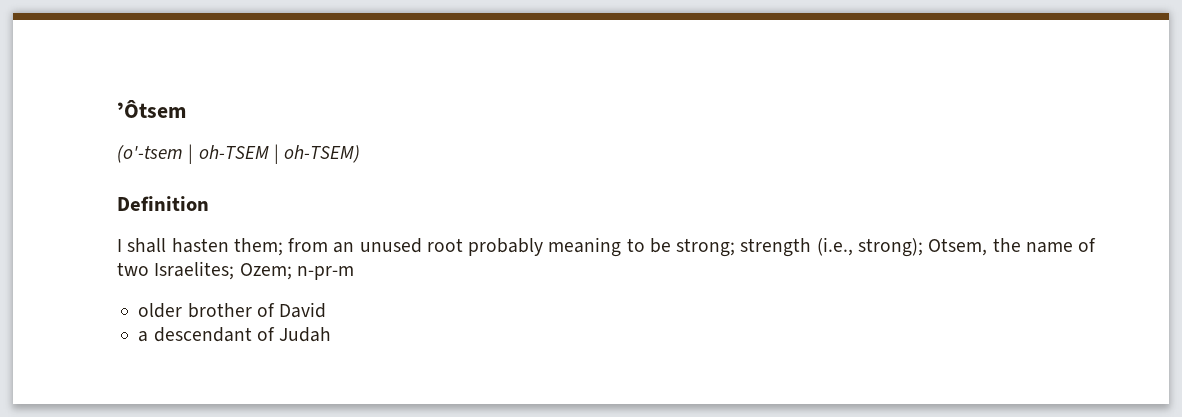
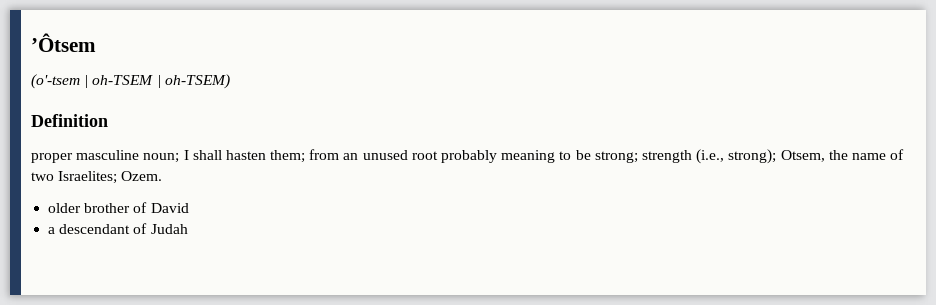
(209, 203) none -> [31,150,180,163] proper masculine noun;
[239,263,354,280] Ozem; n-pr-m -> [121,171,163,181] Ozem.

